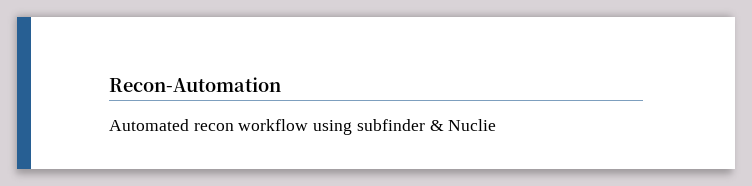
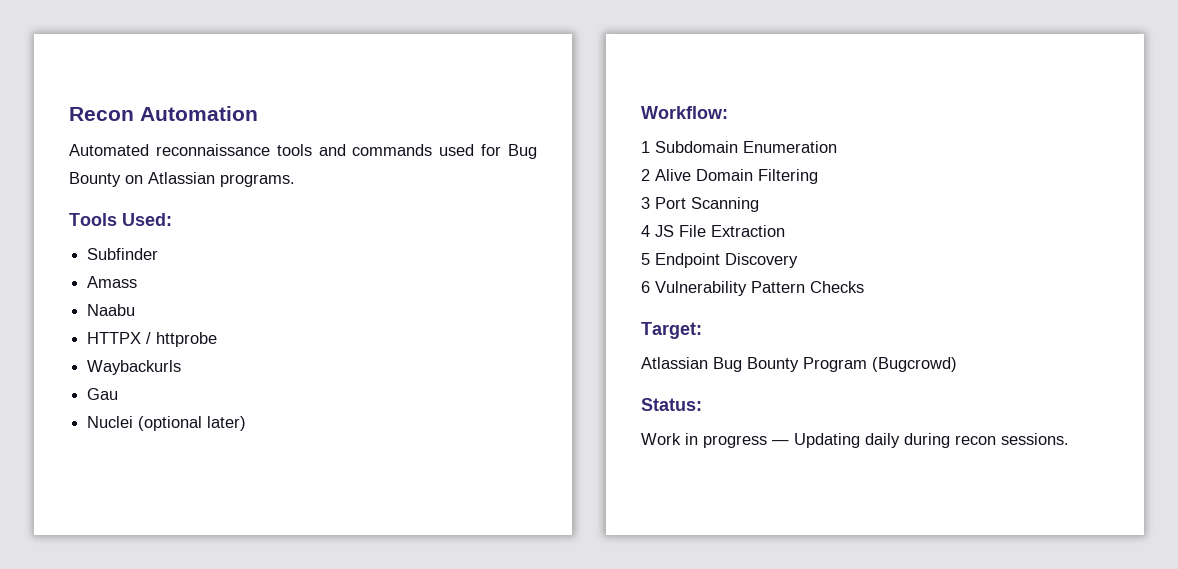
[109,77,281,92] Recon-Automation -> [69,106,258,121] Recon Automation
[193,119,497,135] recon workflow using subfinder & Nuclie -> [155,144,537,159] [69,172,295,187] [69,213,172,226] [87,248,159,260] [87,276,138,288] [87,304,136,316] [87,332,218,347] [87,360,182,375] [87,388,119,400] [87,416,247,431] [641,106,728,119] [641,141,837,153] [641,169,818,184] [641,197,759,212] [641,225,785,237] [641,253,798,268] [641,281,864,296] [641,322,702,339] [641,357,957,372] [641,398,702,411] [641,433,1069,448] reconnaissance tools and commands used for Bug Bounty on Atlassian programs. // Tools Used: // Subfinder // Amass // Naabu // HTTPX / httprobe // Waybackurls // Gau // Nuclei (optional later) // Workflow: // 1 Subdomain Enumeration // 2 Alive Domain Filtering // 3 Port Scanning // 4 JS File Extraction // 5 Endpoint Discovery // 6 Vulnerability Pattern Checks // Target: // Atlassian Bug Bounty Program (Bugcrowd) // Status: // Work in progress — Updating daily during recon sessions.

